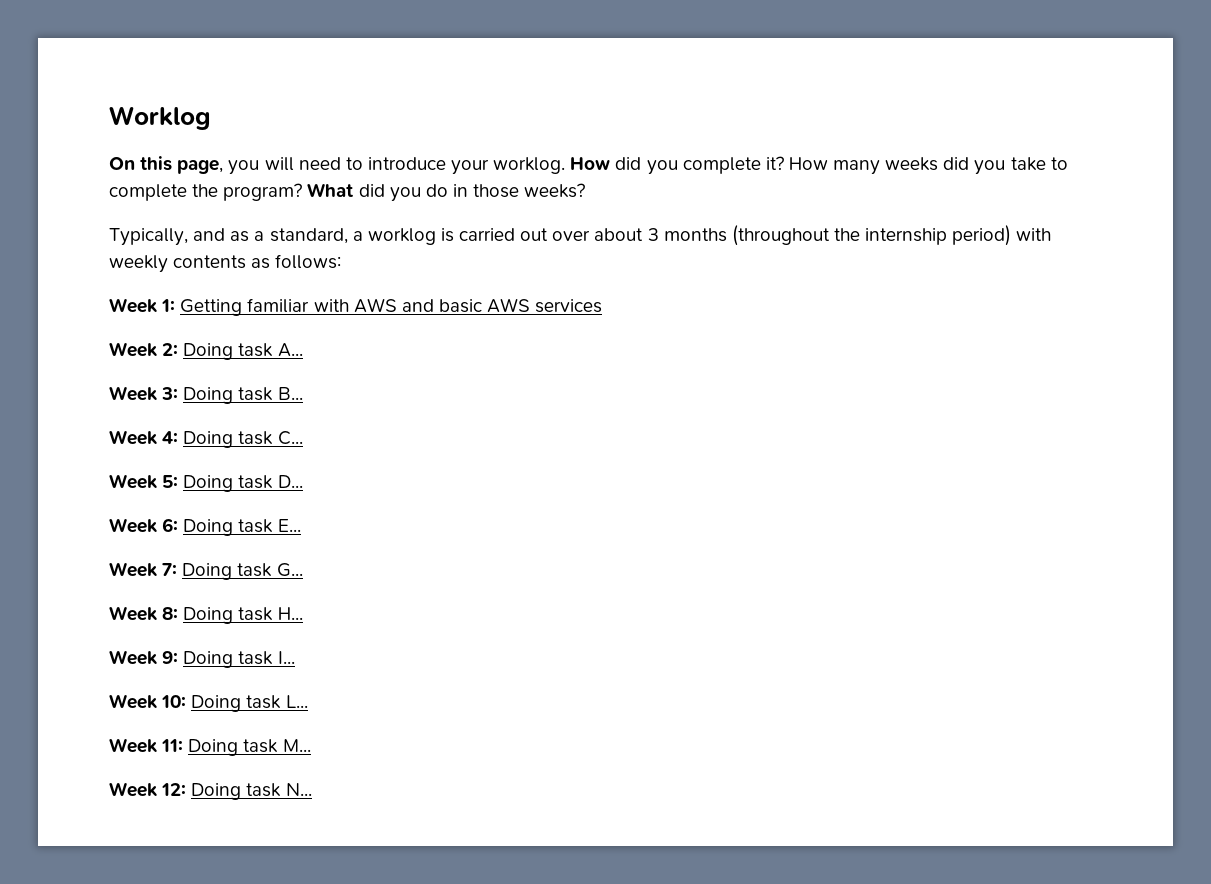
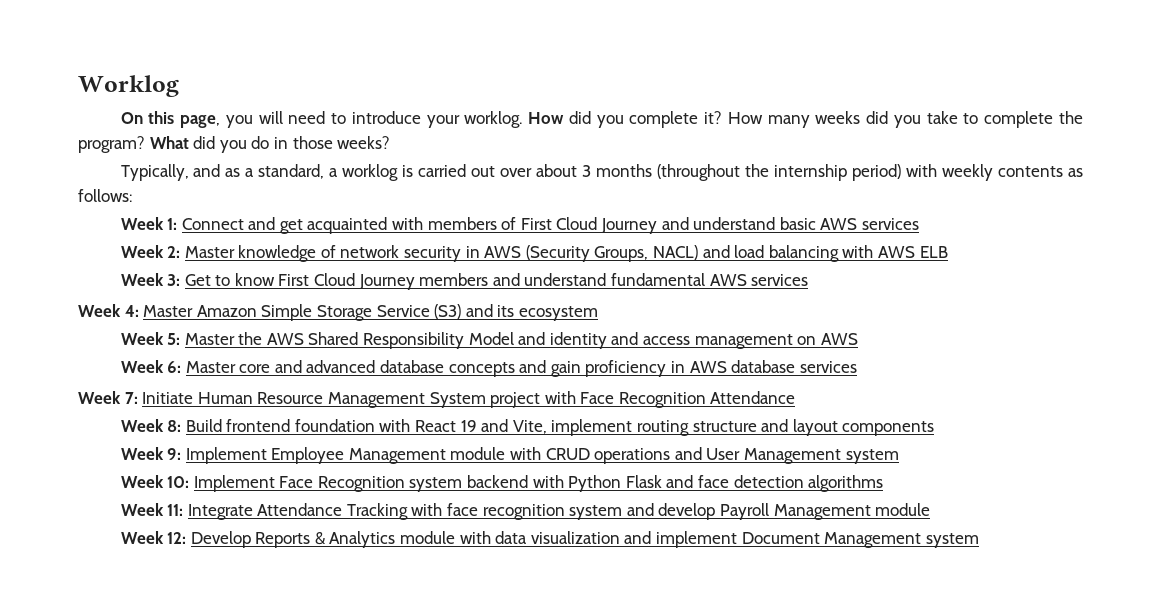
[180,298,434,316] Getting familiar with AWS and -> [181,217,776,234] Connect and get acquainted with members of First Cloud Journey and understand
[183,343,303,360] [109,386,303,404] [109,430,303,448] [109,474,303,492] [109,518,301,536] [109,562,303,580] [109,606,303,624] [109,650,295,668] [109,694,308,712] [109,738,311,756] [109,782,312,800] Doing task A... // Week 3: Doing task B... // Week 4: Doing task C... // Week 5: Doing task D... // Week 6: Doing task E... // Week 7: Doing task G... // Week 8: Doing task H... // Week 9: Doing task I... // Week 10: Doing task L... // Week 11: Doing task M... // Week 12: Doing task N... -> [184,245,948,262] [120,273,809,290] [78,304,598,321] [120,332,858,349] [120,360,857,377] [78,391,796,408] [120,419,935,436] [120,447,899,464] [120,475,884,492] [120,503,931,520] [120,531,979,548] Master knowledge of network security in AWS (Security Groups, NACL) and load balancing with AWS ELB // Week 3: Get to know First Cloud Journey members and understand fundamental AWS services // Week 4: Master Amazon Simple Storage Service (S3) and its ecosystem // Week 5: Master the AWS Shared Responsibility Model and identity and access management on AWS // Week 6: Master core and advanced database concepts and gain proficiency in AWS database services // Week 7: Initiate Human Resource Management System project with Face Recognition Attendance // Week 8: Build frontend foundation with React 19 and Vite, implement routing structure and layout components // Week 9: Implement Employee Management module with CRUD operations and User Management system // Week 10: Implement Face Recognition system backend with Python Flask and face detection algorithms // Week 11: Integrate Attendance Tracking with face recognition system and develop Payroll Management module // Week 12: Develop Reports & Analytics module with data visualization and implement Document Management system

